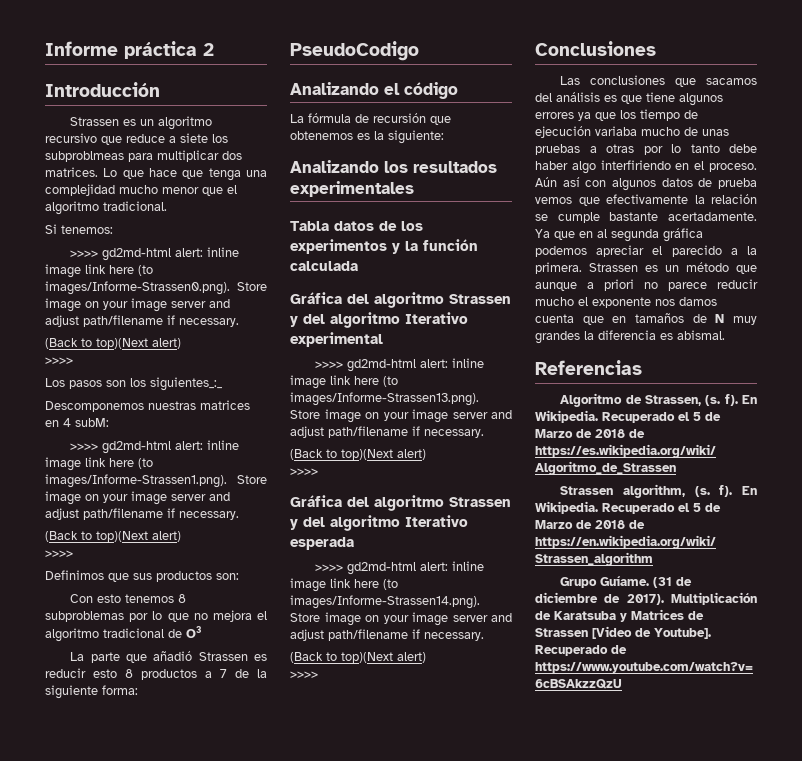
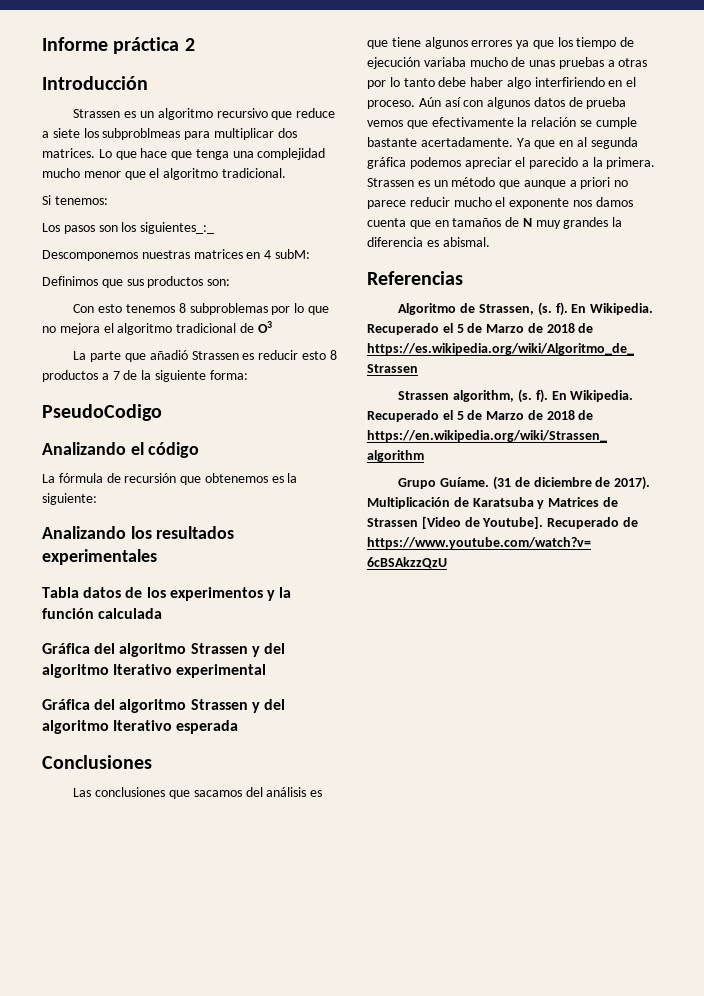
[70,247,240,261] [45,264,153,278] [45,281,267,295] [45,298,230,312] [45,315,239,327] [45,338,181,349] [45,357,73,364] // >>>> gd2md-html alert: inline image link here (to images/Informe-Strassen0.png). Store image on your image server and adjust path/filename if necessary. // (Back to top)(Next alert) // >>>> -> (108, 200) none
[70,440,240,454] [45,457,153,471] [45,474,267,488] [45,491,230,505] [45,508,239,520] [45,531,181,542] [45,550,73,557] // >>>> gd2md-html alert: inline image link here (to images/Informe-Strassen1.png). Store image on your image server and adjust path/filename if necessary. // (Back to top)(Next alert) // >>>> -> (310, 254) none
[315,358,485,372] [290,375,398,389] [290,392,479,406] [290,409,512,423] [290,426,484,438] [290,449,426,460] [290,468,318,475] // >>>> gd2md-html alert: inline image link here (to images/Informe-Strassen13.png). Store image on your image server and adjust path/filename if necessary. // (Back to top)(Next alert) // >>>> -> (267, 671) none
[315,561,485,575] [290,578,398,592] [290,595,480,609] [290,612,512,626] [290,629,484,641] [290,652,426,663] [290,671,318,678] // >>>> gd2md-html alert: inline image link here (to images/Informe-Strassen14.png). Store image on your image server and adjust path/filename if necessary. // (Back to top)(Next alert) // >>>> -> (239, 727) none

